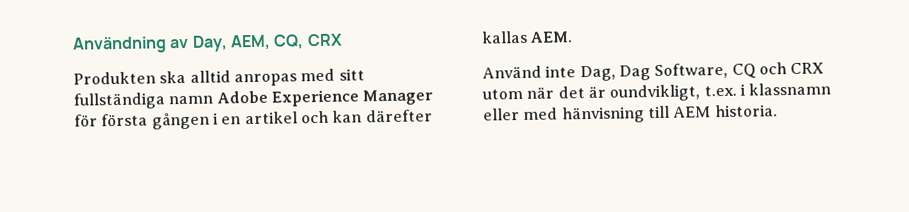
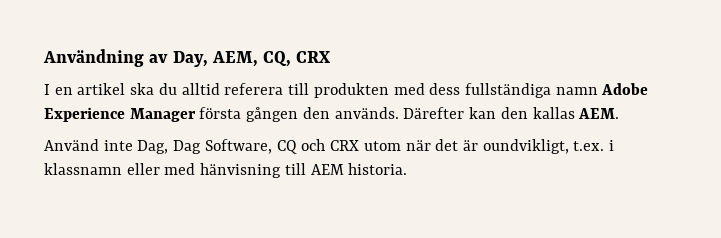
[73,68,365,87] Produkten ska alltid anropas med sitt -> [44,83,461,98] I en artikel ska du alltid referera till produkten med dess
[74,114,98,127] för -> (196, 115) none
[212,109,433,125] i en artikel och kan därefter -> [302,107,528,119] den används. Därefter kan den

